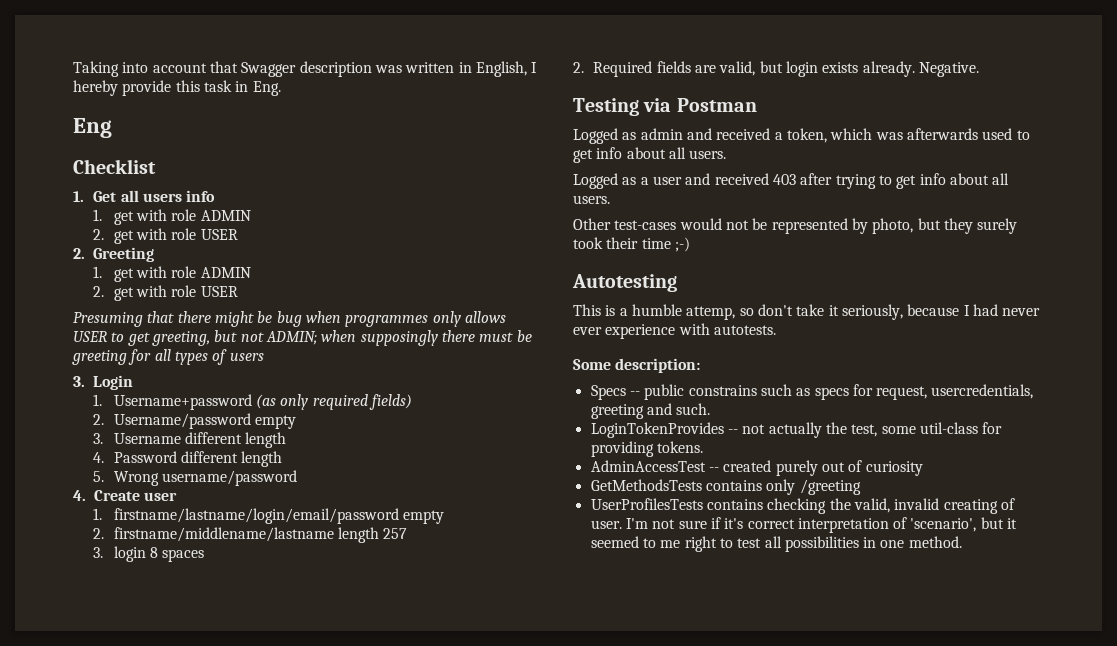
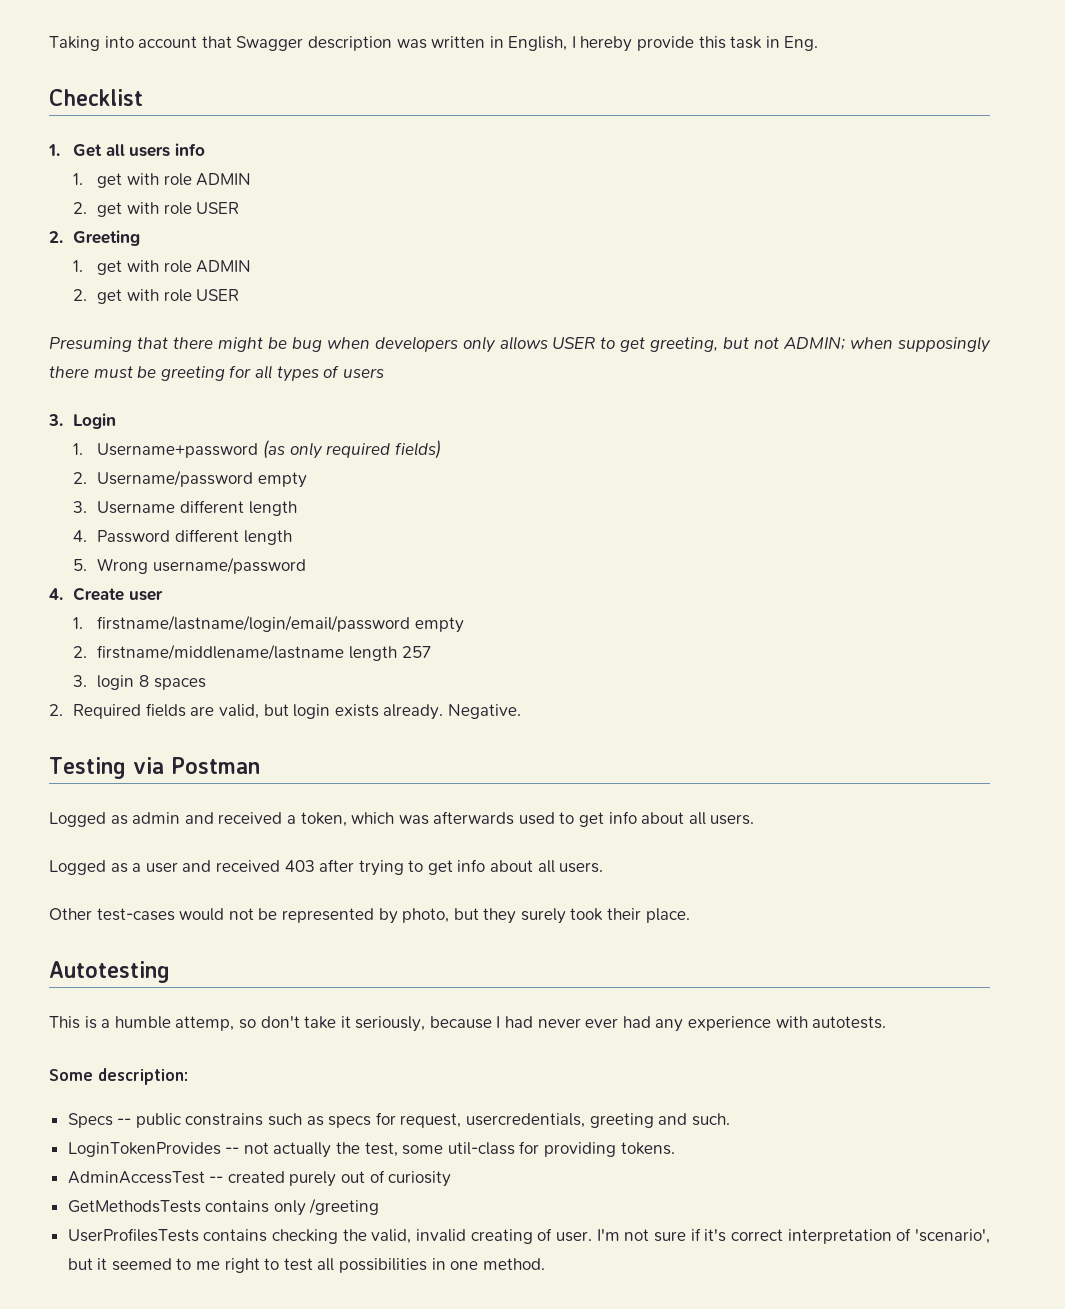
[73,118,112,138] // Eng -> (819, 43) none
[345,315,429,327] programmes -> [374,336,458,352] developers
[641,237,690,252] time ;-) -> [645,908,690,923] place.
(602, 331) none -> [622,1016,684,1032] had any

